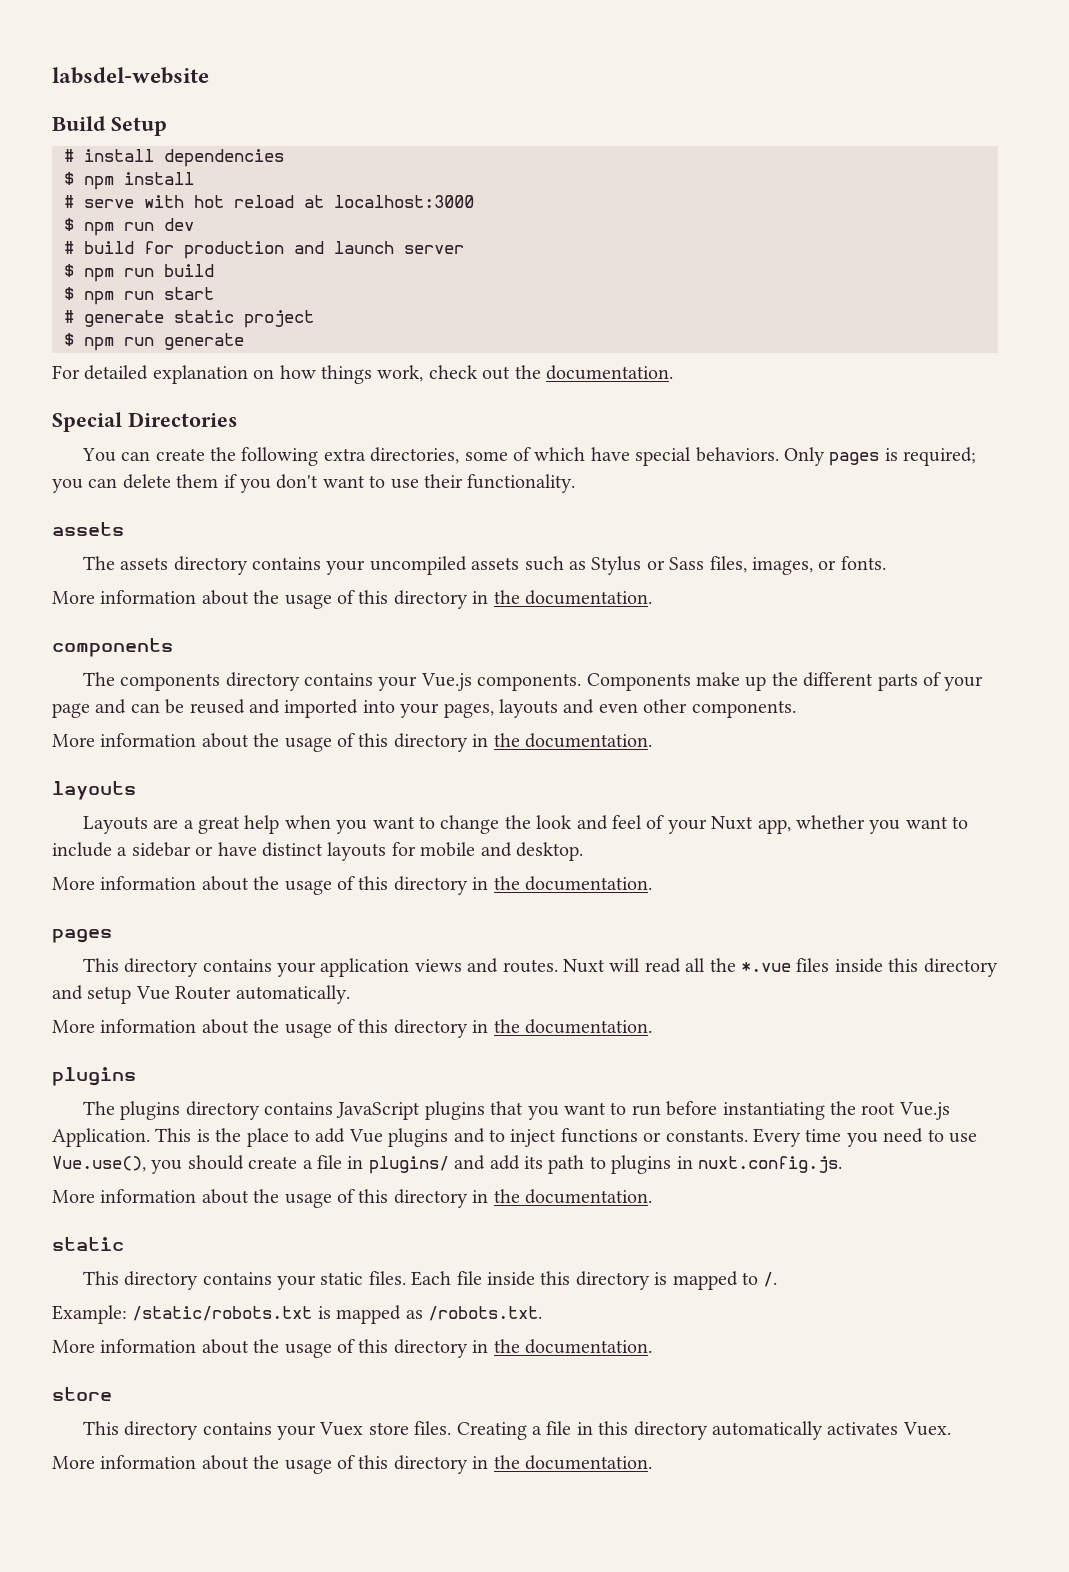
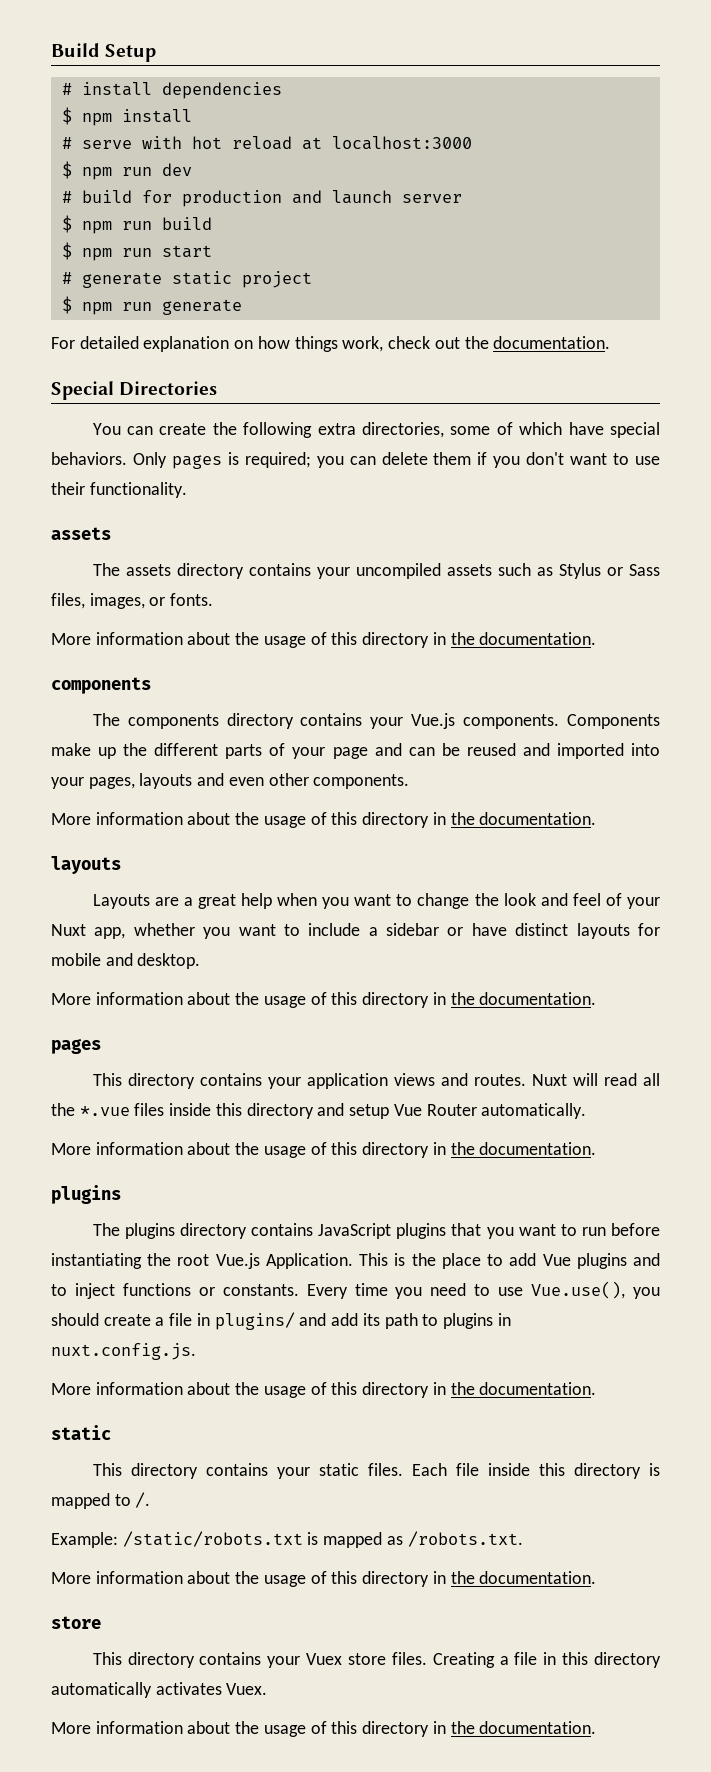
[52,67,209,84] labsdel-website // -> (51, 50) none

